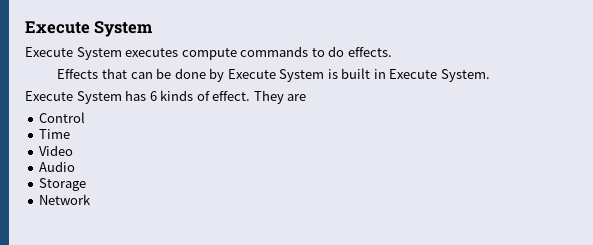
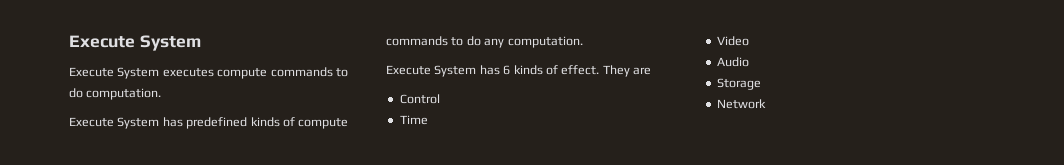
[347,47,392,57] [57,68,490,82] effects. // Effects that can be done by Execute System is built in Execute System. -> [86,88,162,100] [69,117,349,129] [386,36,583,48] computation. // Execute System has predefined kinds of compute commands to do any computation.

